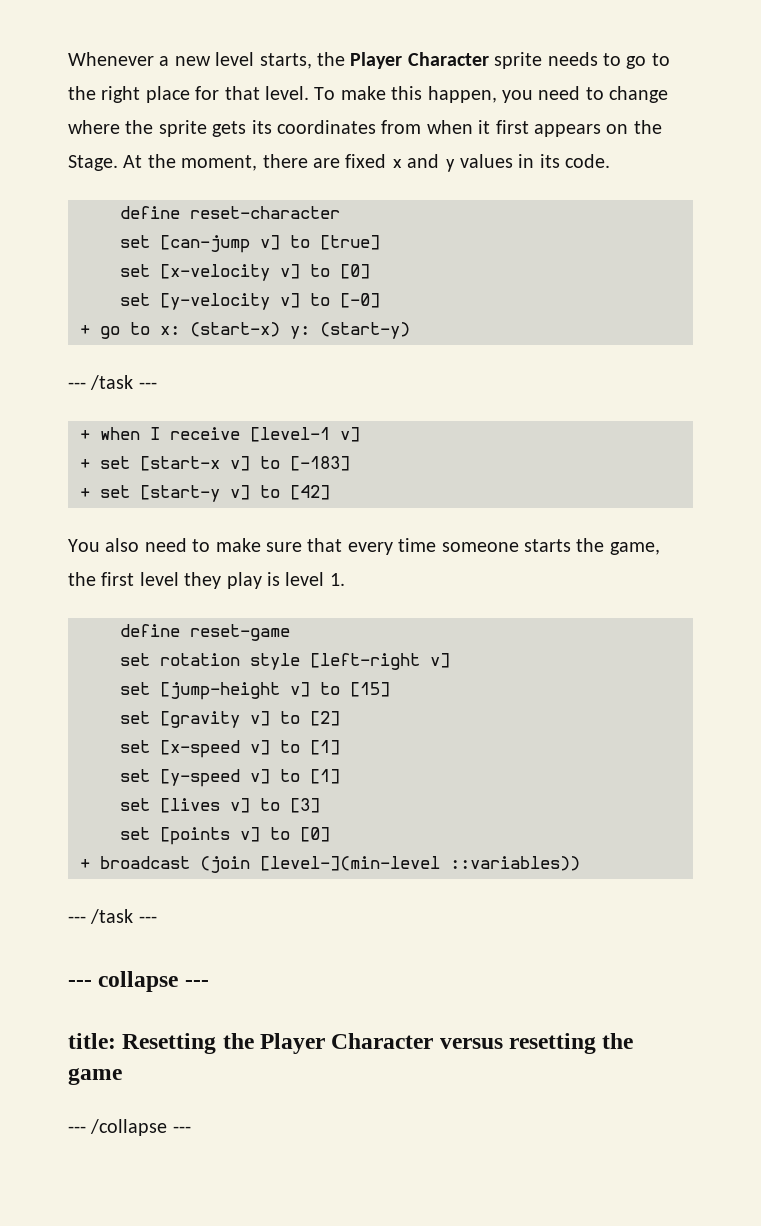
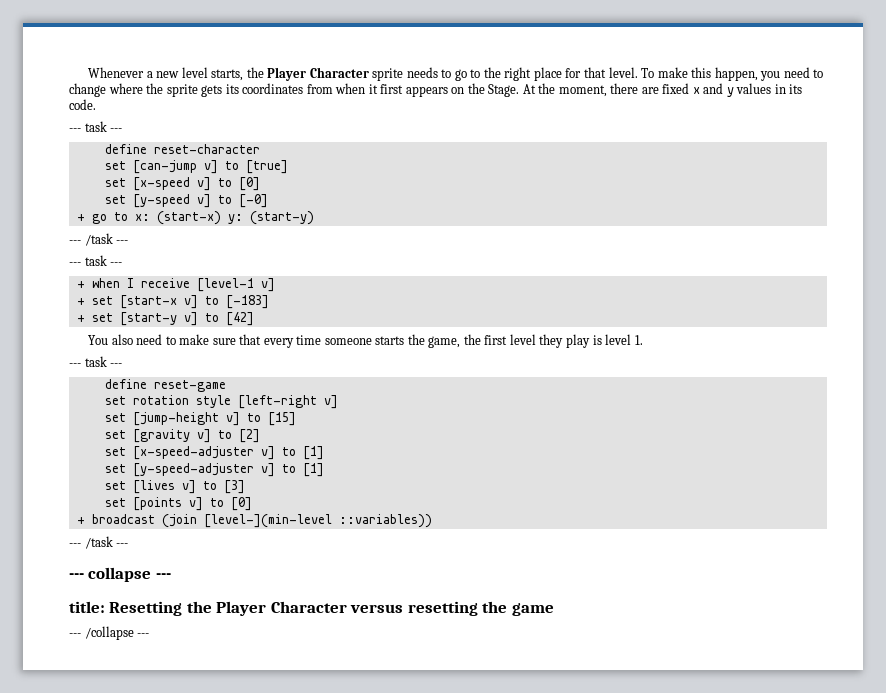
(611, 161) none -> [69,121,123,132] // --- task ---
[160,264,270,281] [x-velocity -> [132,177,190,191] [x-speed
[160,293,270,310] [y-velocity -> [132,194,190,208] [y-speed
(157, 385) none -> [69,255,123,266] // --- task ---
(345, 579) none -> [69,356,123,367] // --- task ---
[160,740,340,758] [120,769,240,787] [x-speed v] to [1] // set [y-speed -> [132,446,324,460] [104,463,254,477] [x-speed-adjuster v] to [1] // set [y-speed-adjuster

